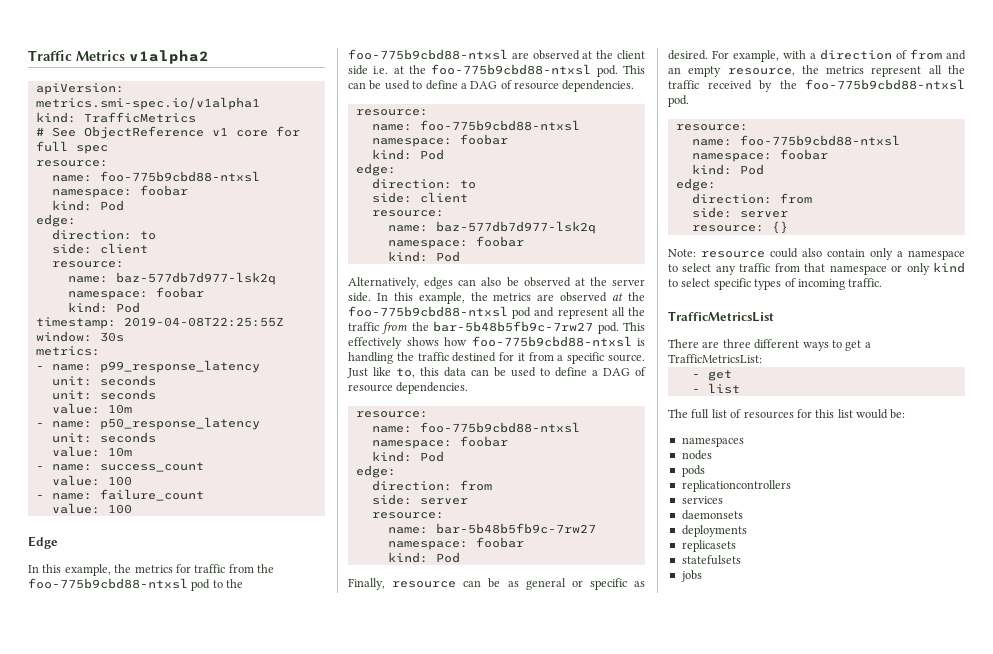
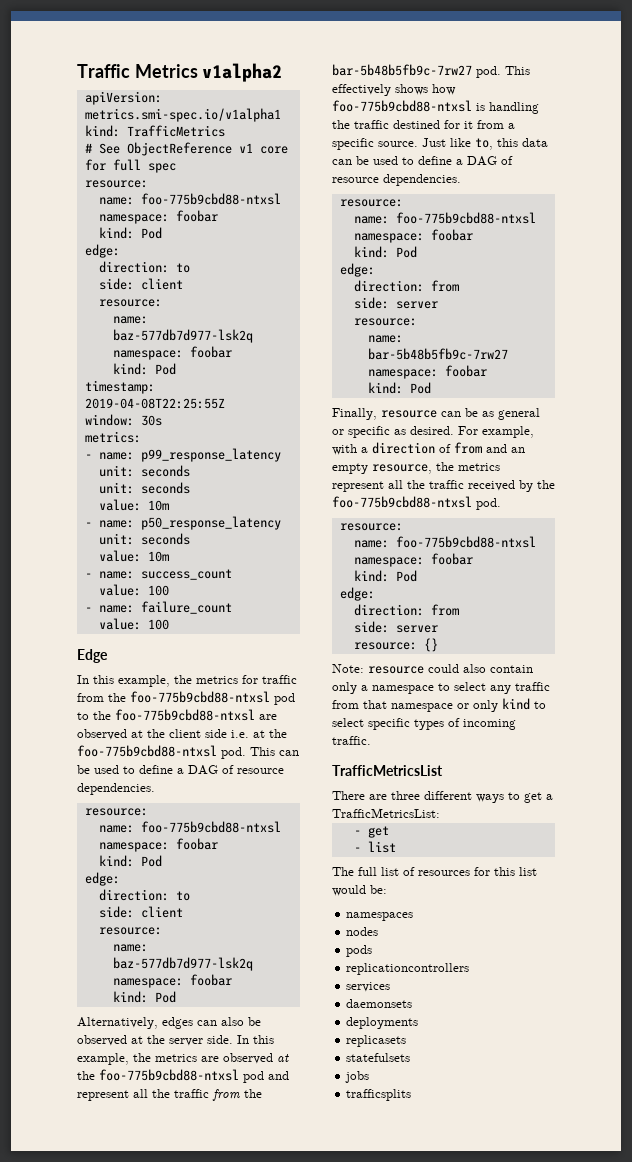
(702, 576) none -> [346,1089,412,1101] // trafficsplits

